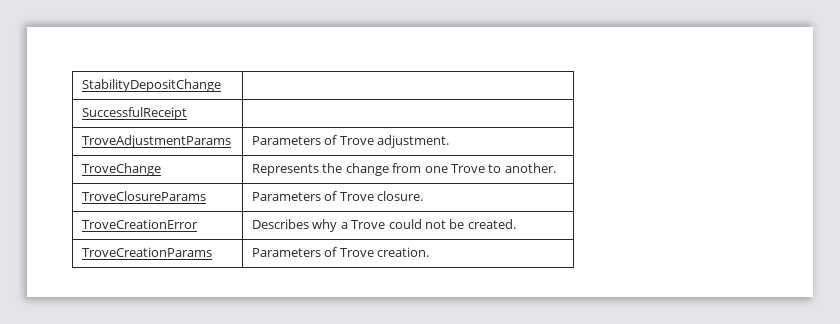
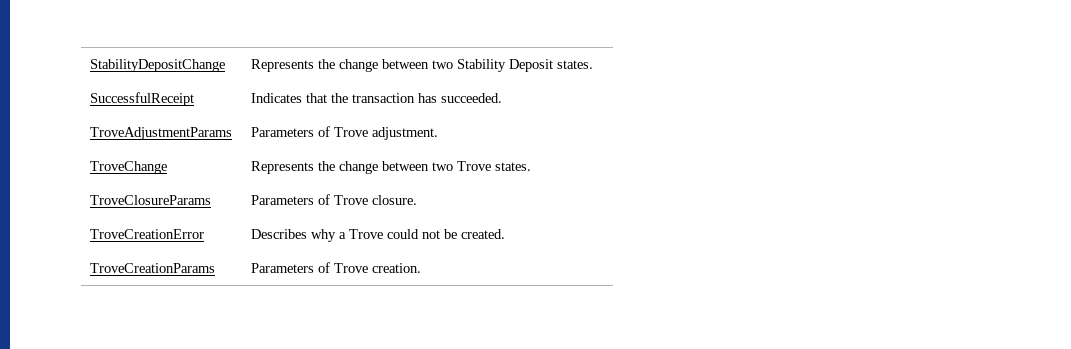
[82,107,188,120] // SuccessfulReceipt | -> [251,59,594,72] [90,92,195,106] [251,93,503,103] Represents the change between two Stability Deposit states. // SuccessfulReceipt | Indicates that the transaction has succeeded.
[392,163,556,173] from one Trove to another. -> [382,161,532,171] between two Trove states.

